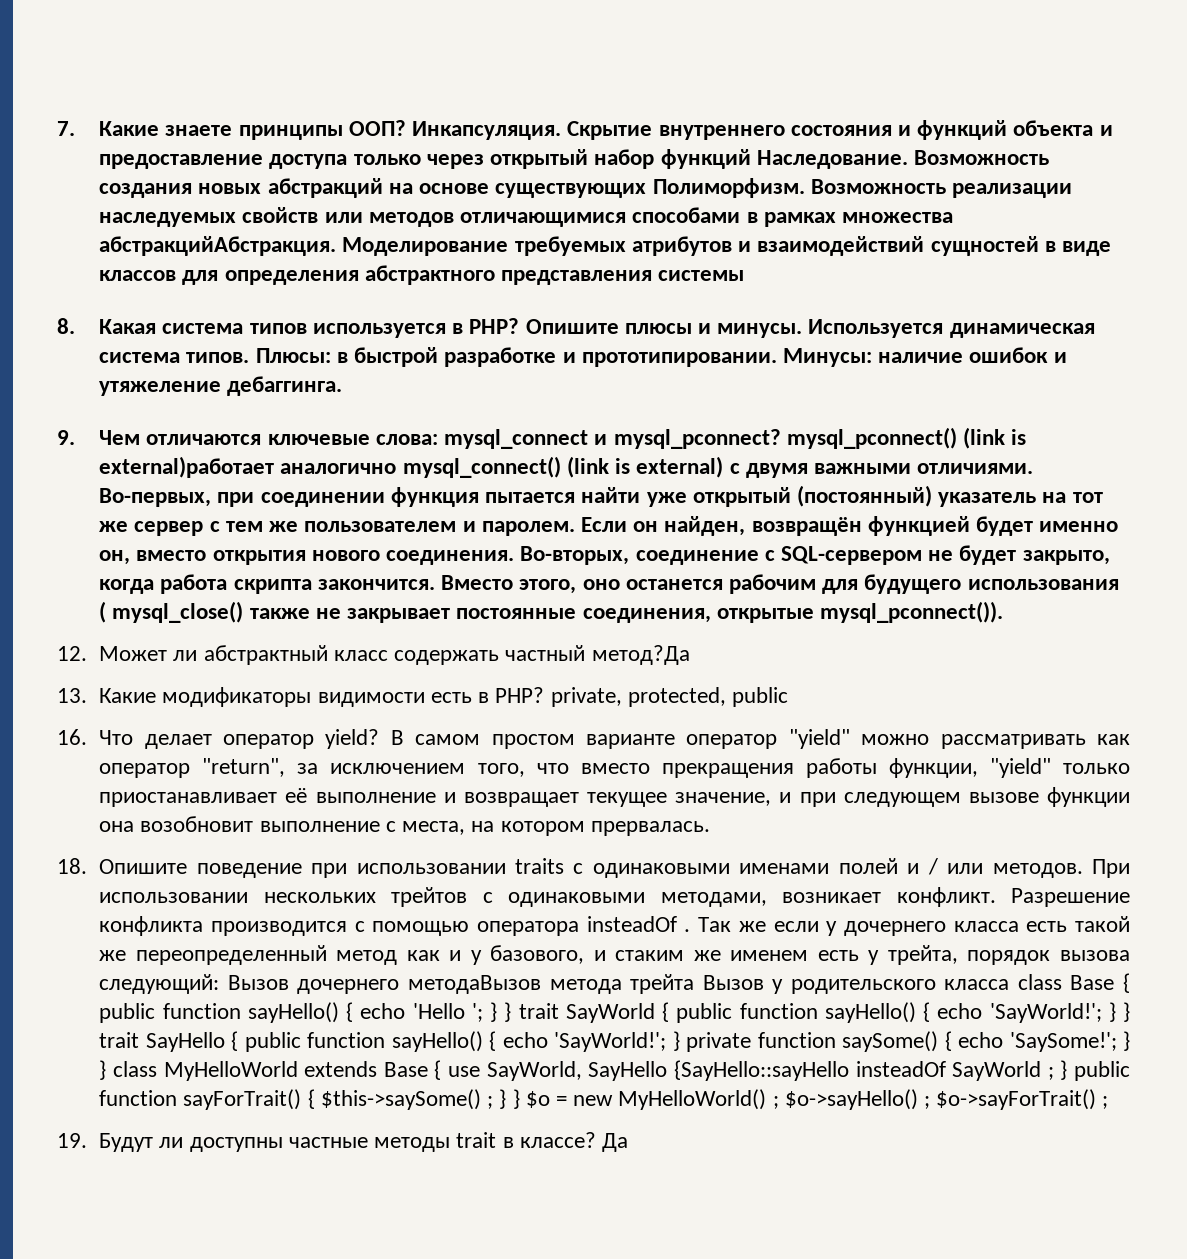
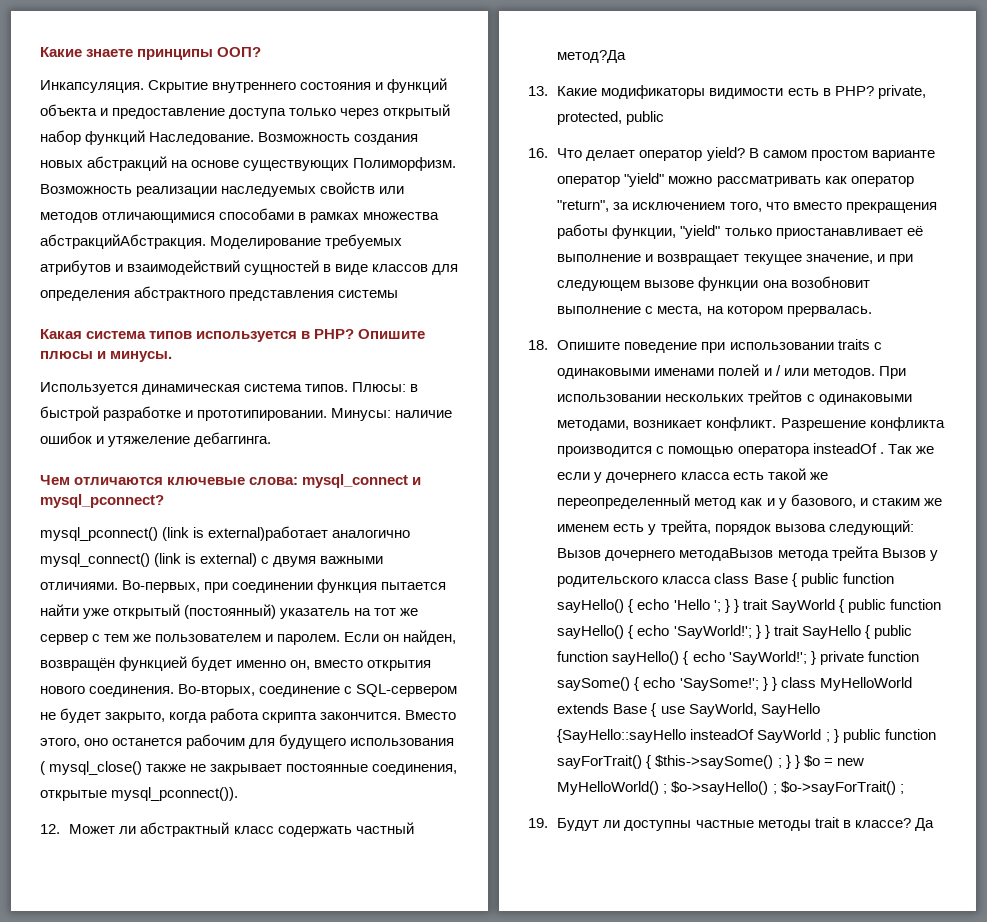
[57,121,75,136] 7. -> (40, 52) none
(406, 128) none -> (262, 52) //
[57,318,75,334] 8. -> (399, 294) none
(803, 330) none -> (173, 356) //
[57,430,75,445] 9. -> (272, 439) none
(781, 439) none -> (164, 501) //

